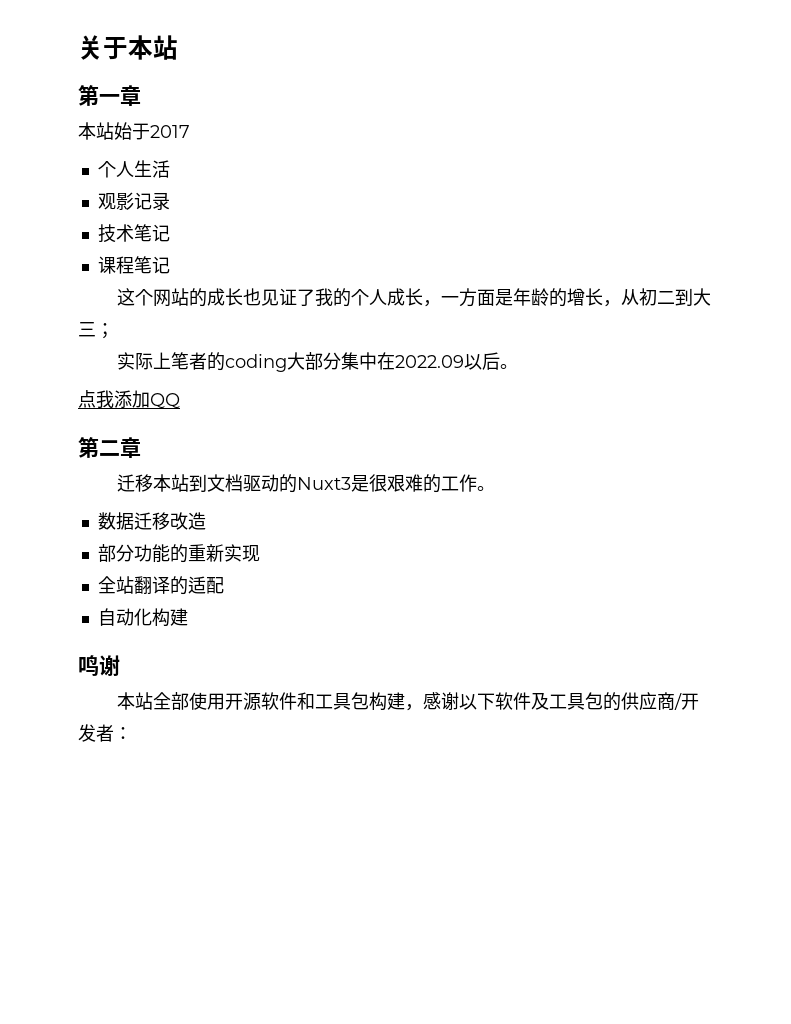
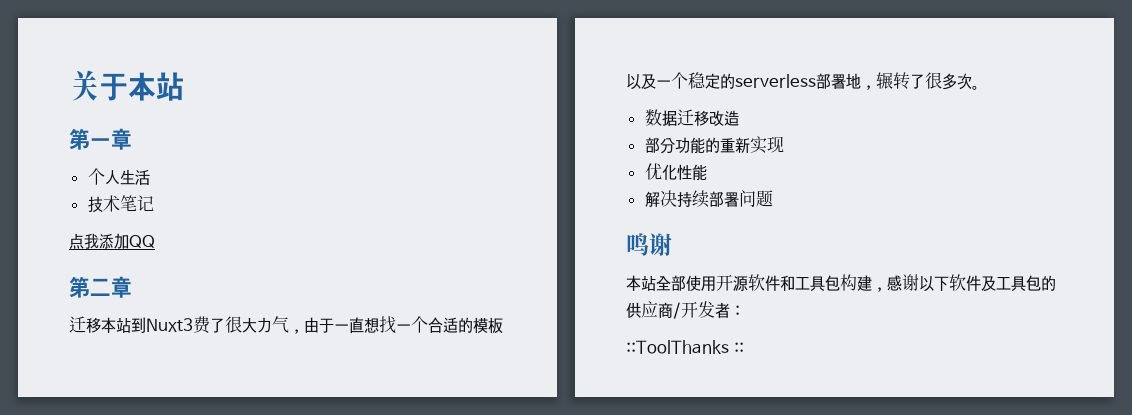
[78,122,190,140] // 本站始于2017 -> (132, 139) none
[97,192,170,210] // 观影记录 -> (150, 177) none
[97,256,170,274] [116,288,711,307] [78,322,114,339] [116,352,518,372] // 课程笔记 // 这个网站的成长也见证了我的个人成长，一方面是年龄的增长，从初二到大三； // 实际上笔者的coding大部分集中在2022.09以后。 -> (154, 203) none
[206,474,477,493] 文档驱动的Nuxt3是很艰难的工作 -> [146,316,503,334] [626,72,972,90] Nuxt3费了很大力气，由于一直想找一个合适的模板以及一个稳定的serverless部署地，辗转了很多次
[97,576,224,595] [97,608,188,627] 全站翻译的适配 // 自动化构建 -> [644,163,707,181] [644,190,773,208] 优化性能 // 解决持续部署问题
(132, 733) none -> [626,340,744,354] // ::ToolThanks ::

